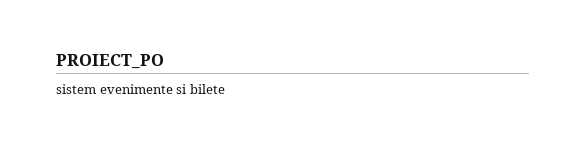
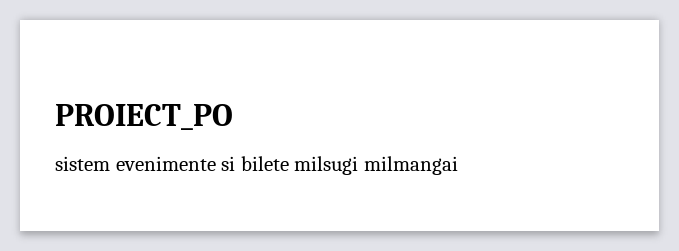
(225, 89) none -> [294,156,458,175] milsugi milmangai

